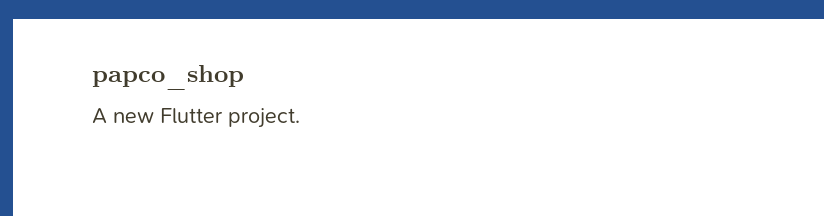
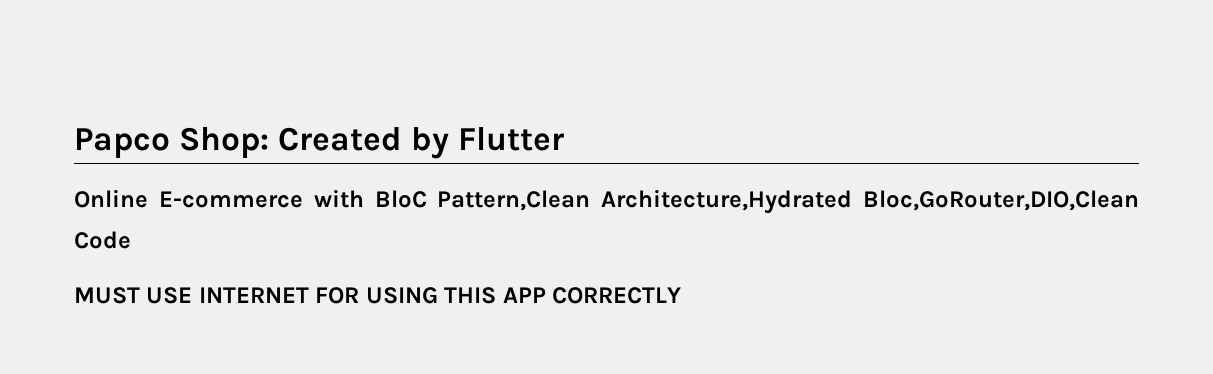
[92,65,244,90] [92,108,300,128] papco_shop // A new Flutter project. -> [74,127,565,159] [74,189,1139,214] [74,231,131,249] [74,287,682,304] Papco Shop: Created by Flutter // Online E-commerce with BloC Pattern,Clean Architecture,Hydrated Bloc,GoRouter,DIO,Clean Code // MUST USE INTERNET FOR USING THIS APP CORRECTLY

